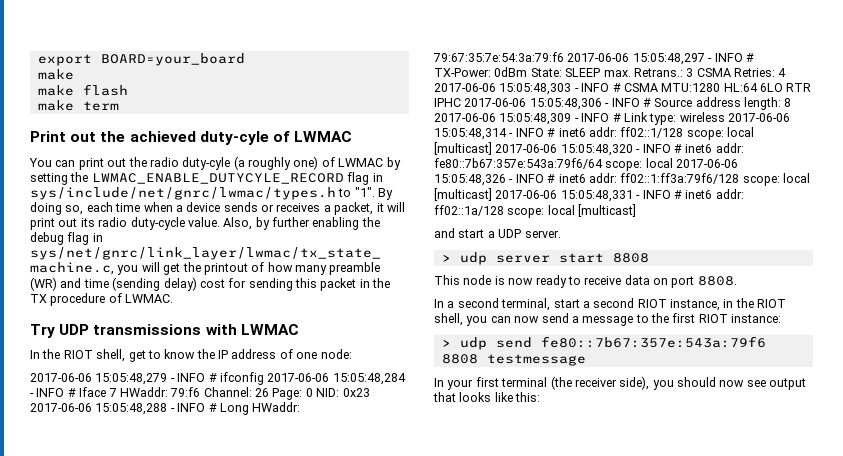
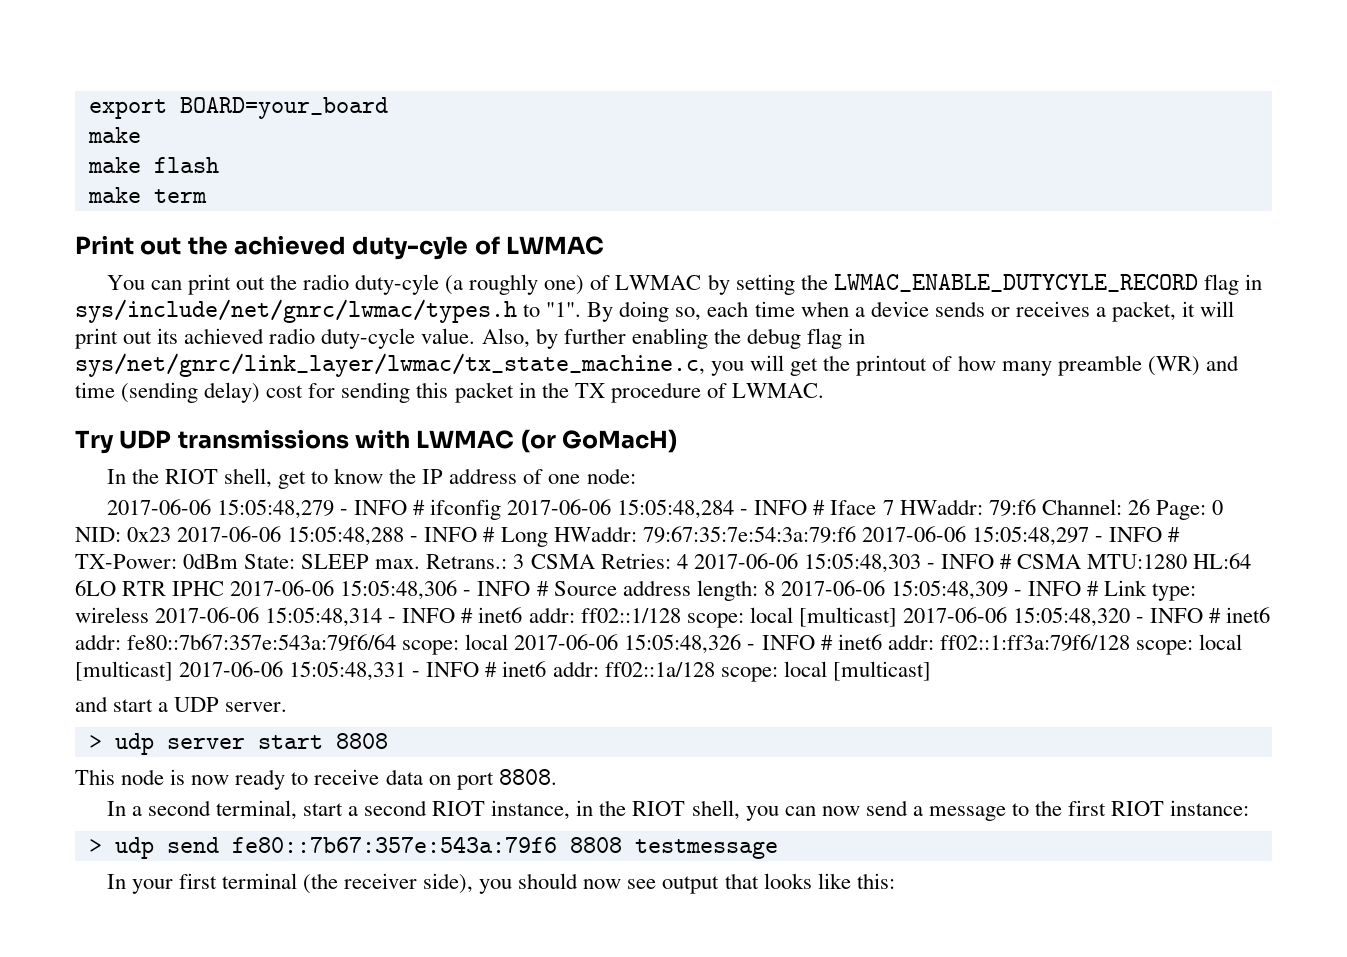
(95, 222) none -> [184,328,265,344] achieved
(299, 329) none -> [520,429,678,453] (or GoMacH)

